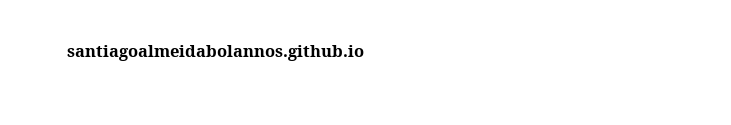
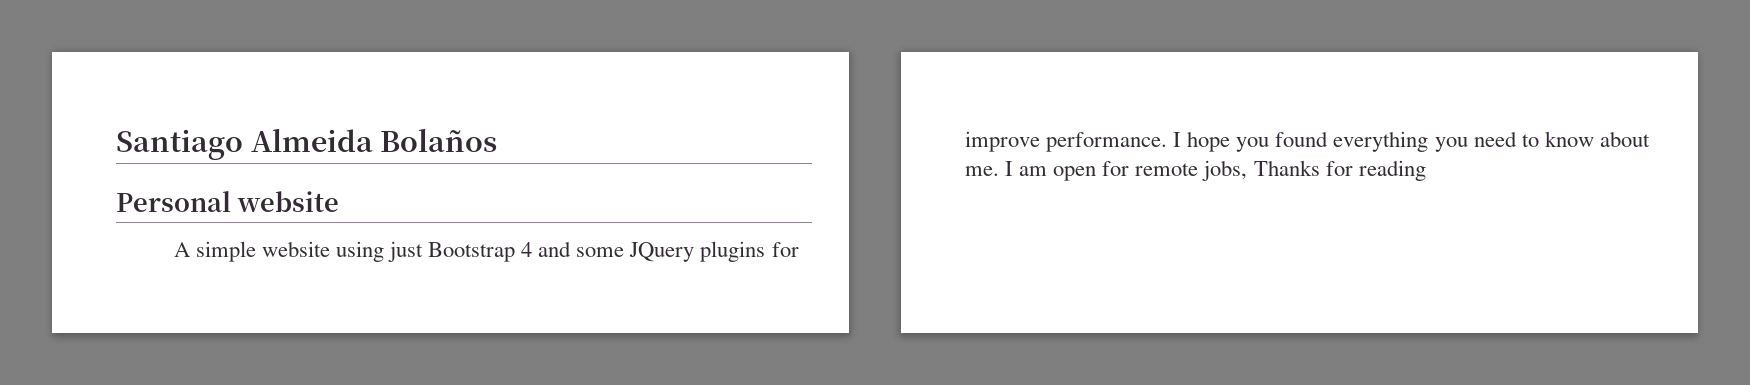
[67,45,364,61] santiagoalmeidabolannos.github.io -> [116,128,498,160] [116,191,339,212] [173,241,799,262] [965,131,1650,152] [965,160,1426,181] Santiago Almeida Bolaños // Personal website // A simple website using just Bootstrap 4 and some JQuery plugins for improve performance. I hope you found everything you need to know about me. I am open for remote jobs, Thanks for reading

